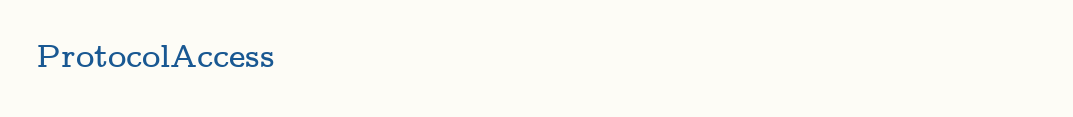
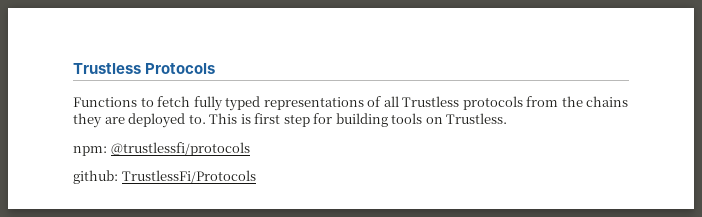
[36,45,275,67] ProtocolAccess -> [73,63,216,74] [73,96,629,111] [73,113,508,128] [73,142,250,156] [73,170,256,184] Trustless Protocols // Functions to fetch fully typed representations of all Trustless protocols from the chains they are deployed to. This is first step for building tools on Trustless. // npm: @trustlessfi/protocols // github: TrustlessFi/Protocols

